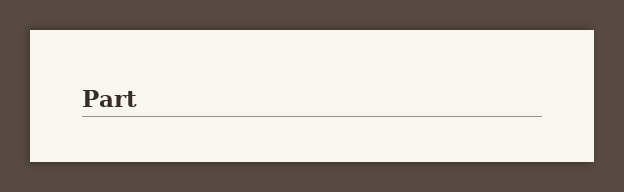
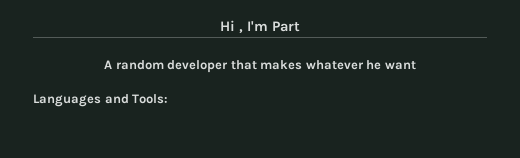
[82,90,137,107] Part -> [220,20,300,33] [104,60,416,73] [33,94,169,107] Hi , I'm Part // A random developer that makes whatever he want // Languages and Tools:

